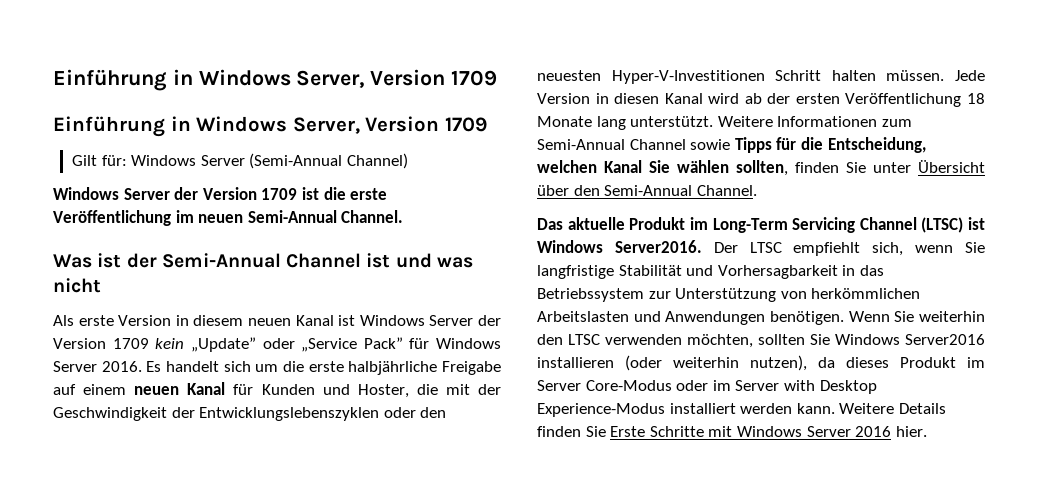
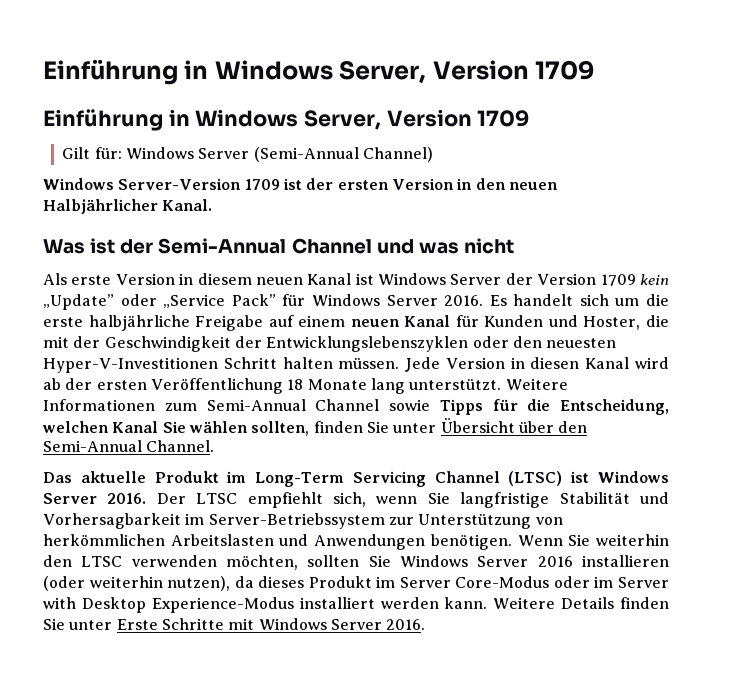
[123,187,388,200] [53,210,404,226] Server der Version 1709 ist die erste Veröffentlichung im neuen Semi-Annual Channel. -> [118,178,558,190] [43,199,213,214] Server-Version 1709 ist der ersten Version in den neuen Halbjährlicher Kanal.
[366,253,391,268] ist -> (372, 246) none
[614,240,702,253] Server2016. -> [43,493,147,504] Server 2016.
[842,265,884,276] [537,288,644,302] in das Betriebssystem -> [185,513,385,529] im Server-Betriebssystem
[905,334,985,345] Server2016 -> [477,556,573,567] Server 2016
(606, 431) none -> [69,620,113,630] unter
[855,426,927,437] 2016 hier. -> [386,619,426,630] 2016.

